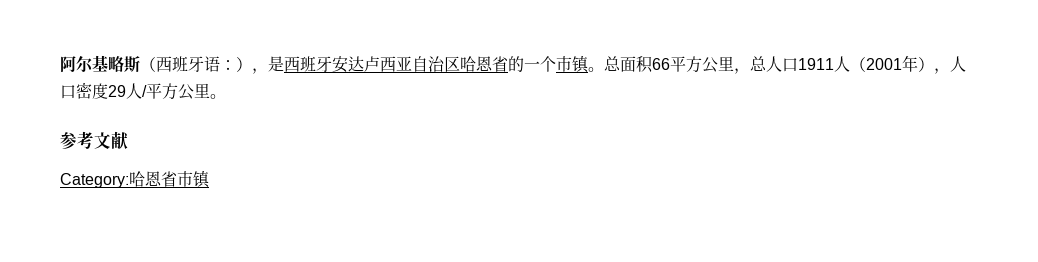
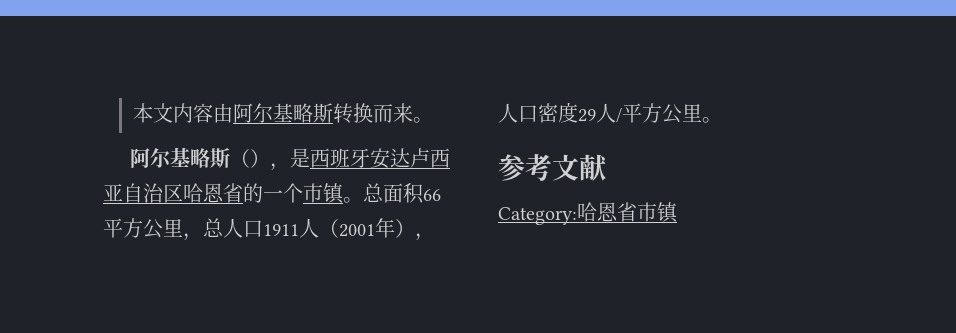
(60, 64) none -> [133,103,434,124] 本文内容由阿尔基略斯转换而来。 //
[156,56,236,72] 西班牙语： -> (250, 158) none

